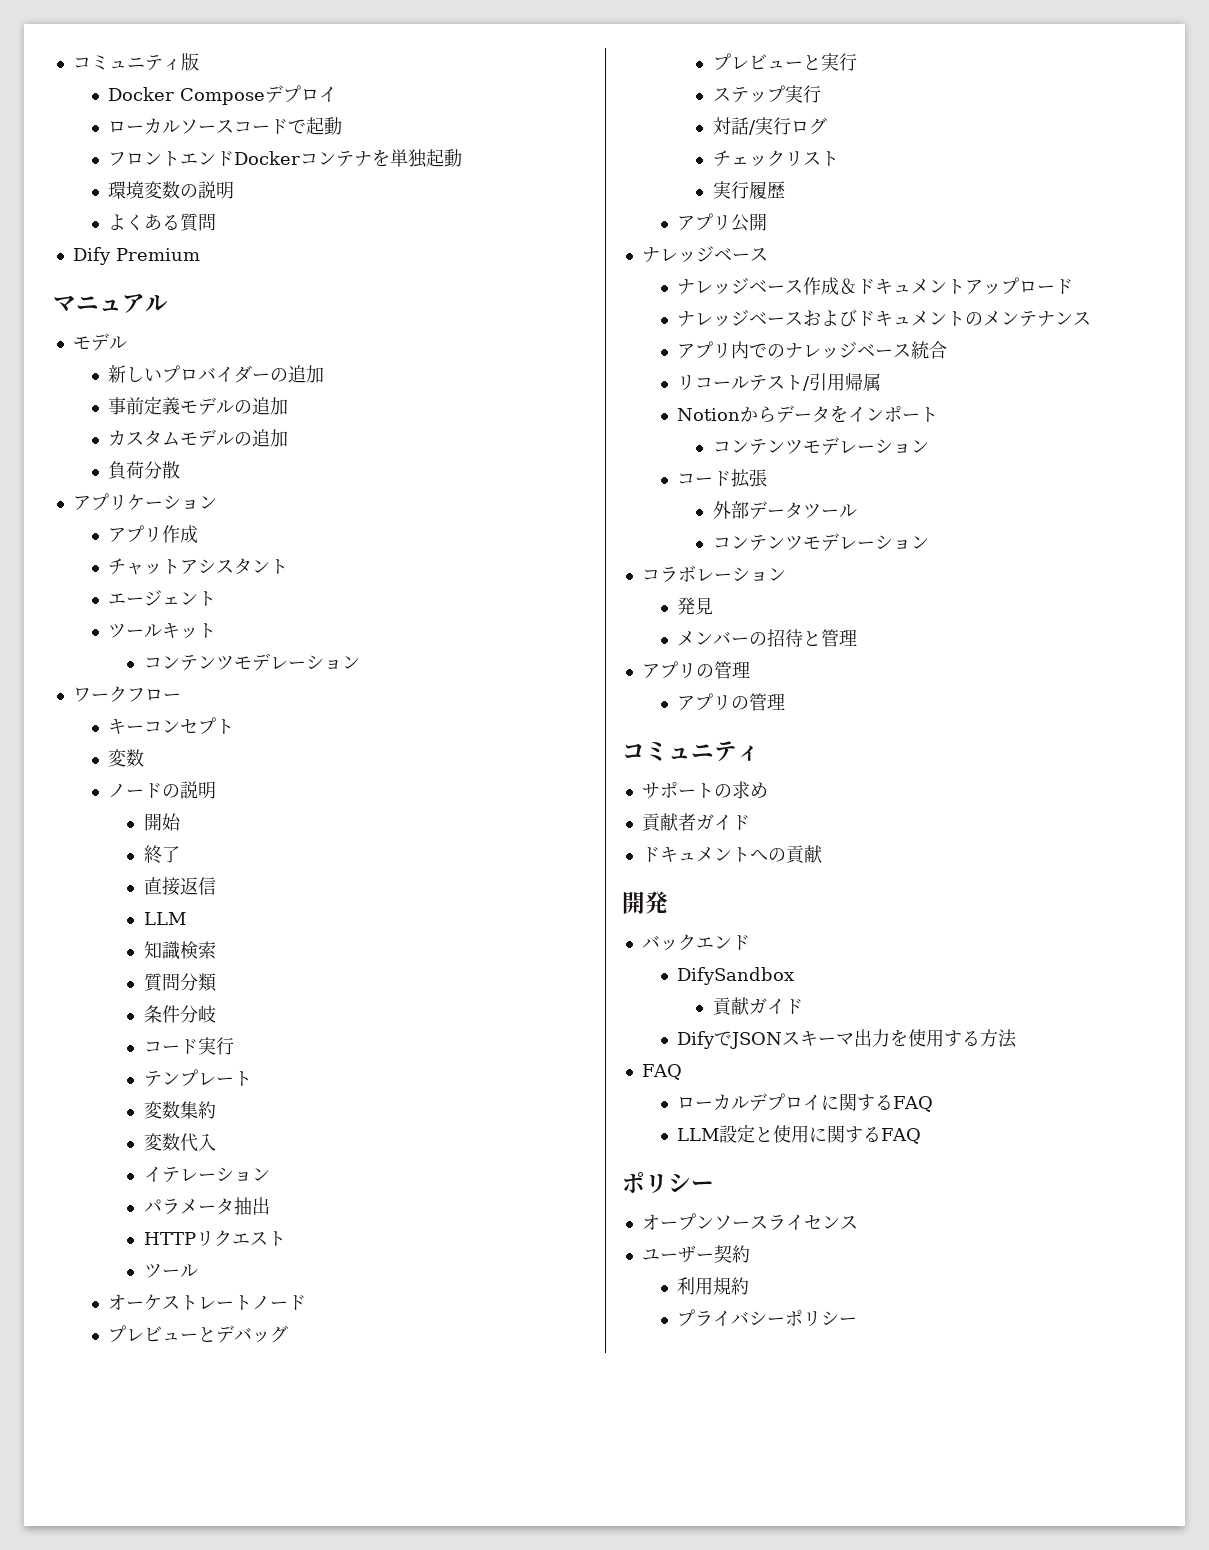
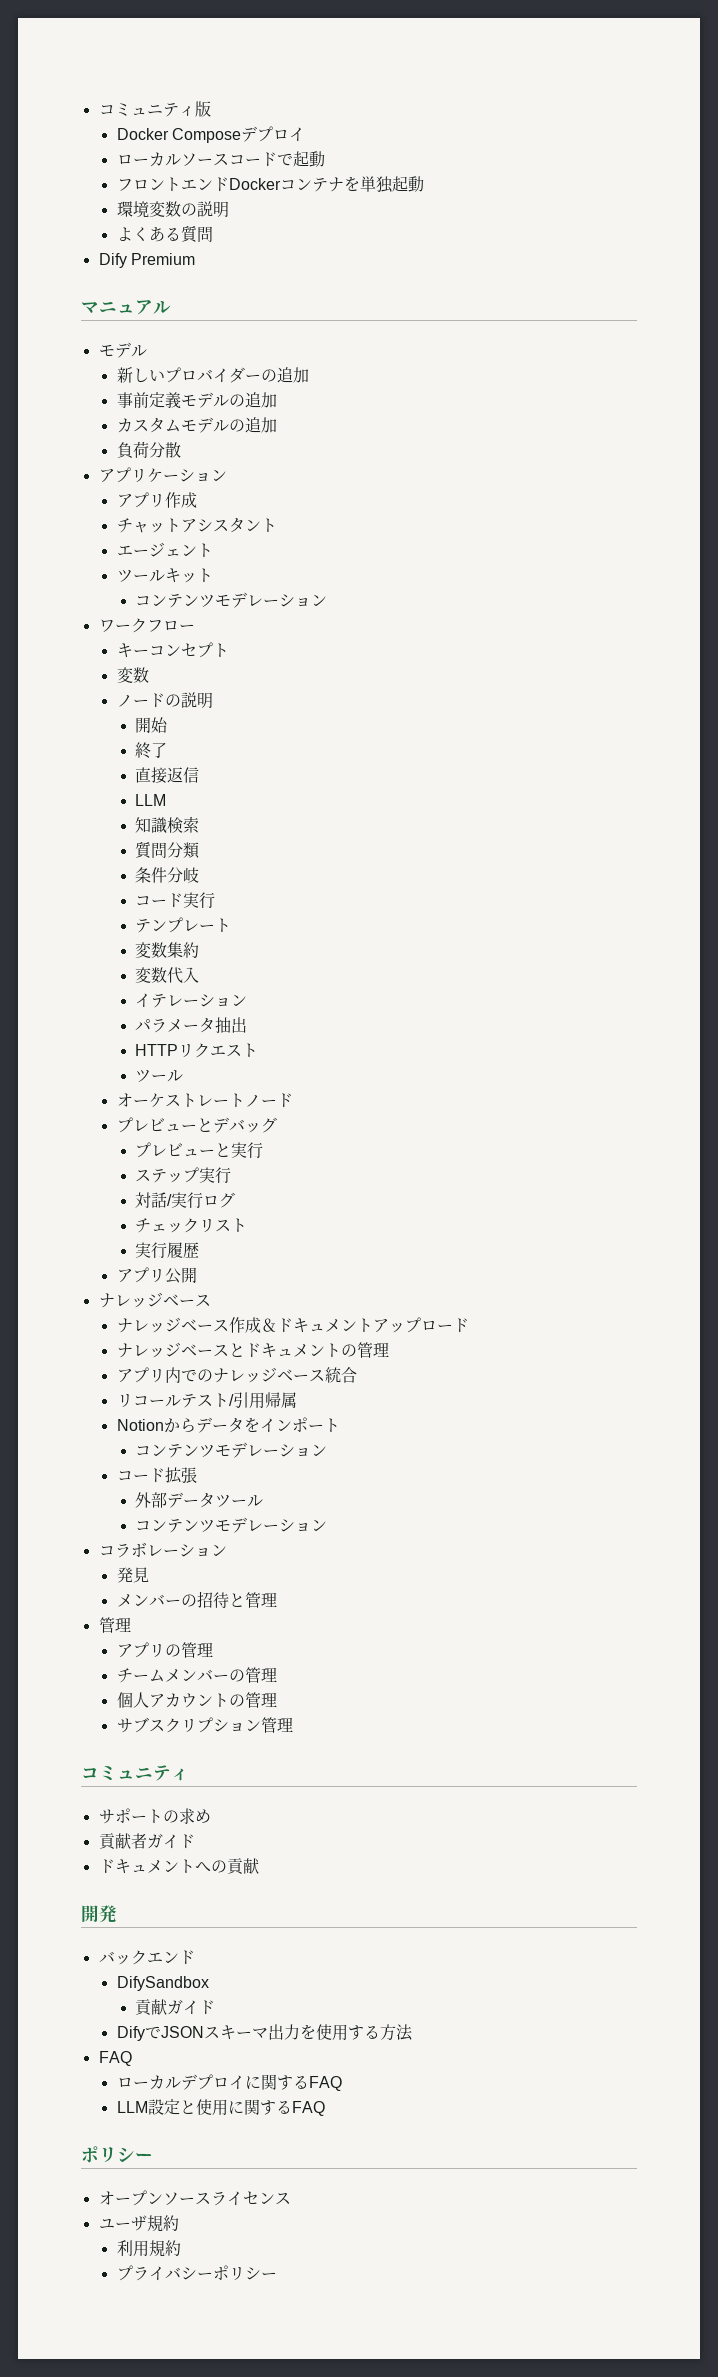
[803,309,858,327] および -> [228,1343,245,1357] と
[983,311,1092,327] メンテナンス -> [356,1342,389,1358] 管理
[641,661,750,679] [677,693,750,711] // アプリの管理 // アプリの -> [98,1617,131,1633] [116,1642,213,1658] [116,1667,277,1683] [116,1692,277,1708] [116,1717,261,1733] // 管理 // アプリの管理 // チームメンバーの管理 // 個人アカウントの管理 // サブスクリプション
[695,1245,732,1263] ー契 -> [146,2215,163,2232] 規

